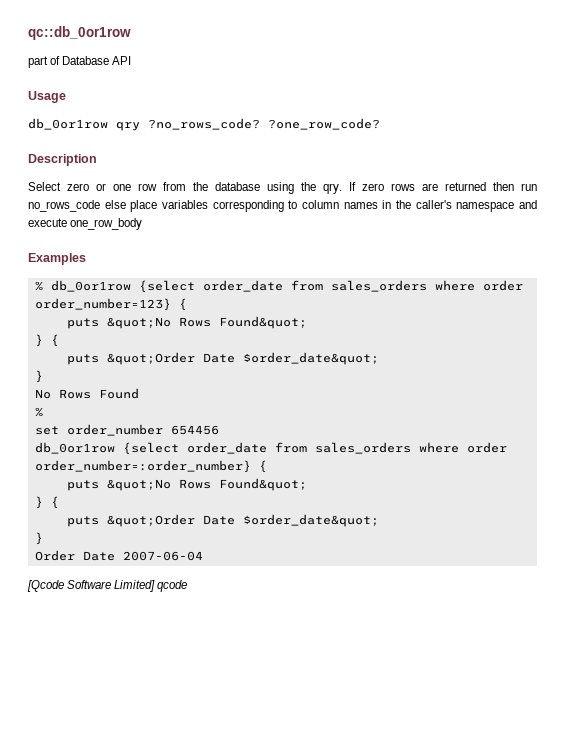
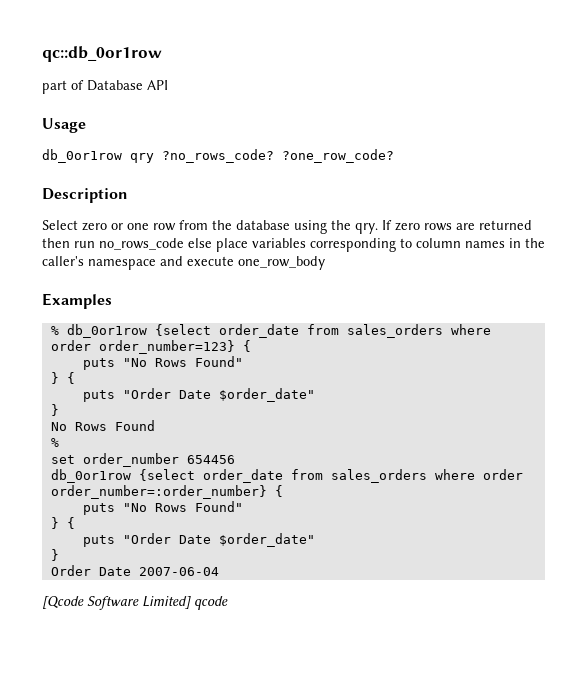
[106,316,307,329] [34,334,59,347] [66,352,379,365] &quot;No Rows Found&quot; // } { // puts &quot;Order Date $order_date&quot; -> [122,356,243,367] [50,372,75,384] [82,388,315,402] "No Rows Found" // } { // puts "Order Date $order_date"
[106,478,307,491] [34,496,59,509] [66,514,379,527] &quot;No Rows Found&quot; // } { // puts &quot;Order Date $order_date&quot; -> [122,501,243,512] [50,517,75,529] [82,533,315,547] "No Rows Found" // } { // puts "Order Date $order_date"

